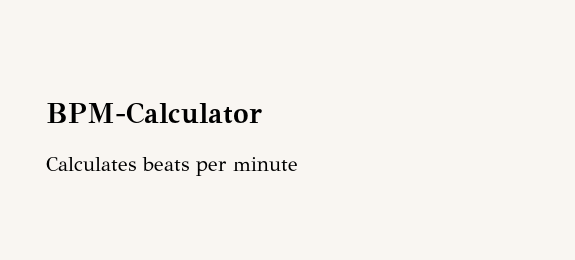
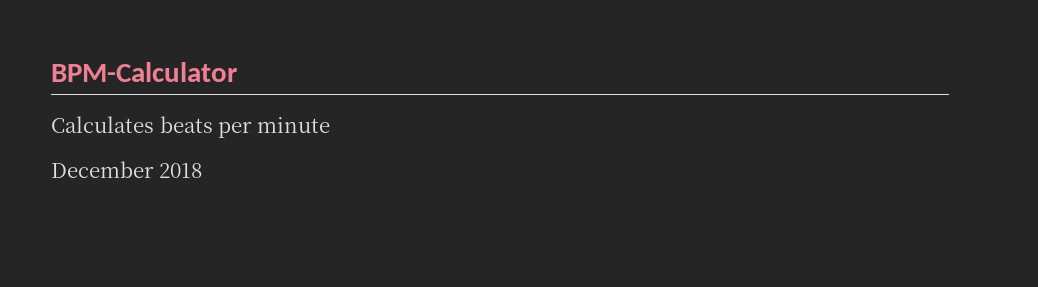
(298, 164) none -> [51,161,202,178] // December 2018

